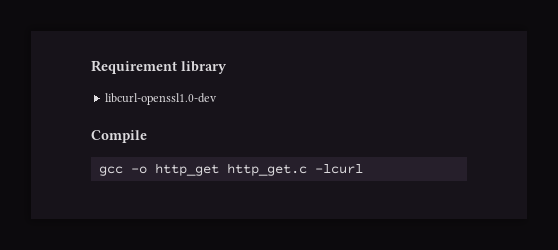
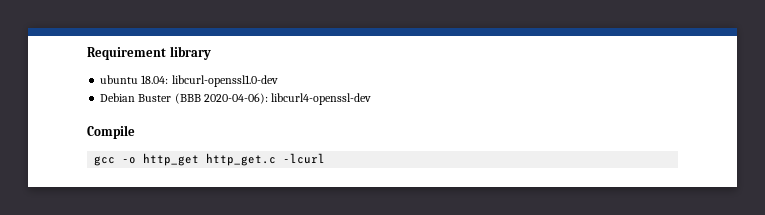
(227, 67) none -> [100,75,169,84] ubuntu 18.04:
(217, 99) none -> [100,93,372,105] // Debian Buster (BBB 2020-04-06): libcurl4-openssl-dev

